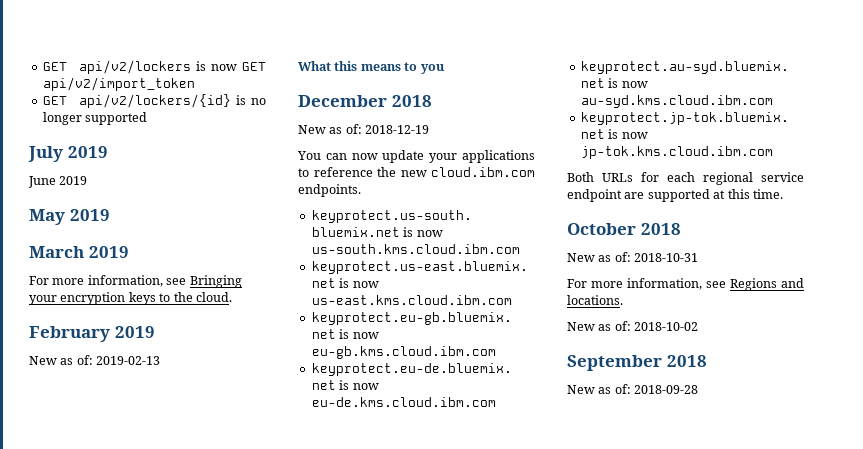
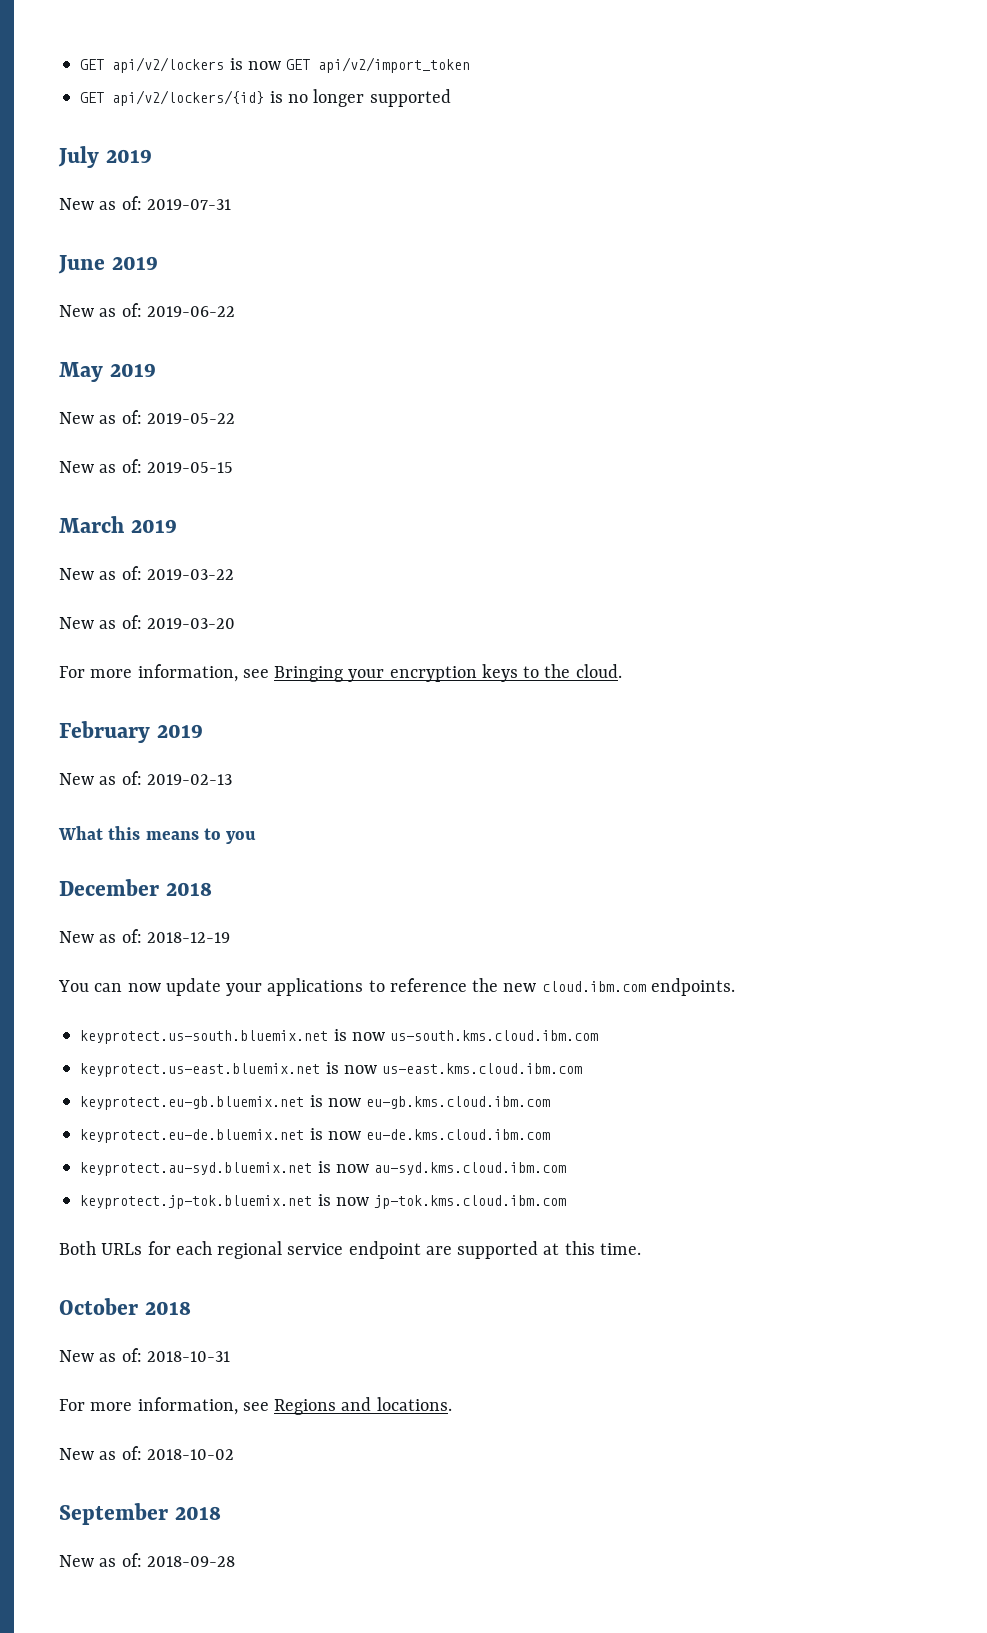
[28,176,88,188] [29,209,110,225] [29,246,129,258] June 2019 // May 2019 // March 2019 -> [59,196,231,210] [58,255,158,274] [59,303,235,317] [59,362,156,382] [59,410,235,424] [59,459,233,473] [59,516,177,533] [59,566,234,580] [59,615,235,629] New as of: 2019-07-31 // June 2019 // New as of: 2019-06-22 // May 2019 // New as of: 2019-05-22 // New as of: 2019-05-15 // March 2019 // New as of: 2019-03-22 // New as of: 2019-03-20

